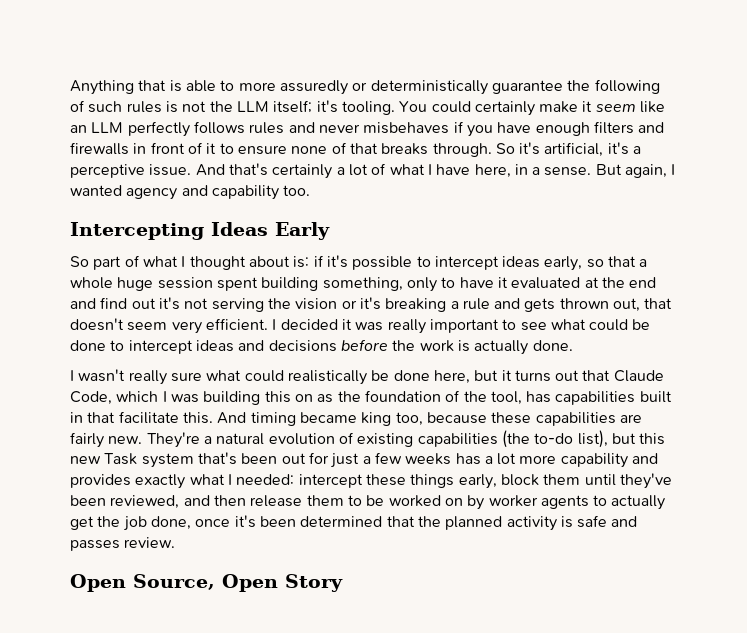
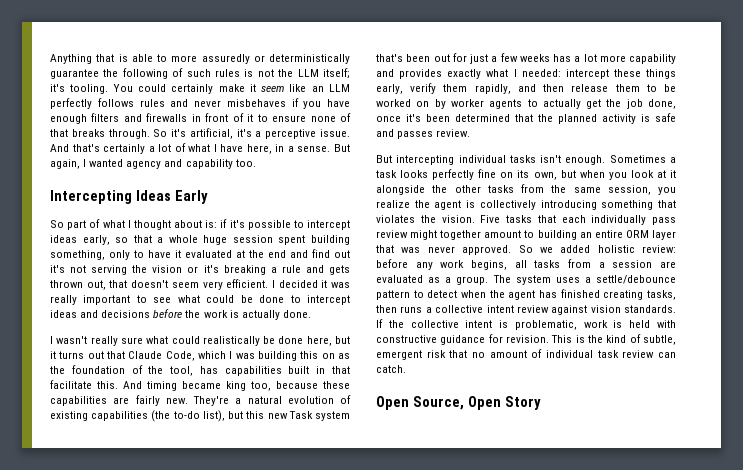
[500,473,672,489] [70,495,180,509] block them until they've been reviewed, -> [410,83,511,94] verify them rapidly,
(176, 542) none -> [376,155,676,165] [376,169,676,180] [376,184,676,195] [376,200,676,210] [376,215,676,225] [376,230,676,240] [376,245,676,255] [376,259,676,270] [376,275,676,285] [376,289,676,300] [376,305,676,315] [376,319,676,330] [376,334,676,345] [376,349,676,360] [376,365,406,373] // But intercepting individual tasks isn't enough. Sometimes a task looks perfectly fine on its own, but when you look at it alongside the other tasks from the same session, you realize the agent is collectively introducing something that violates the vision. Five tasks that each individually pass review might together amount to building an entire ORM layer that was never approved. So we added holistic review: before any work begins, all tasks from a session are evaluated as a group. The system uses a settle/debounce pattern to detect when the agent has finished creating tasks, then runs a collective intent review against vision standards. If the collective intent is problematic, work is held with constructive guidance for revision. This is the kind of subtle, emergent risk that no amount of individual task review can catch.

